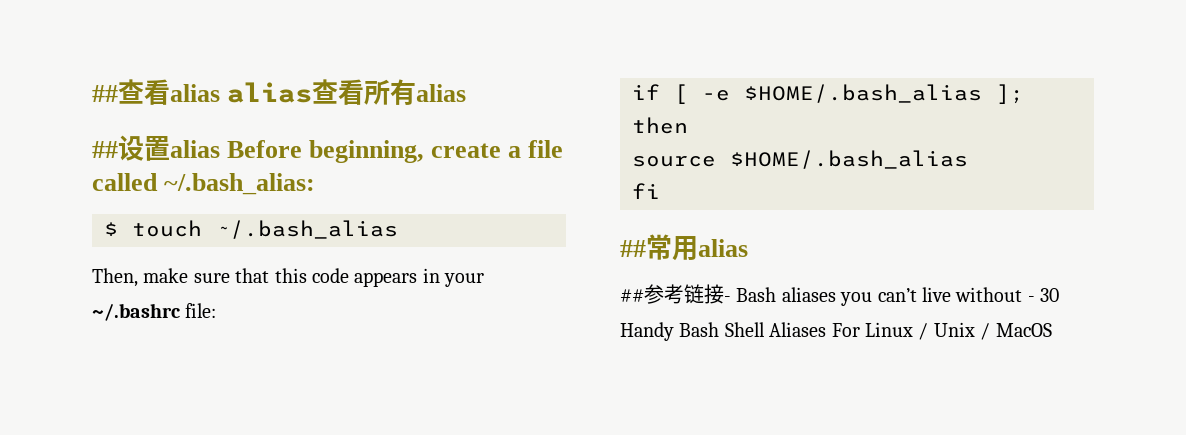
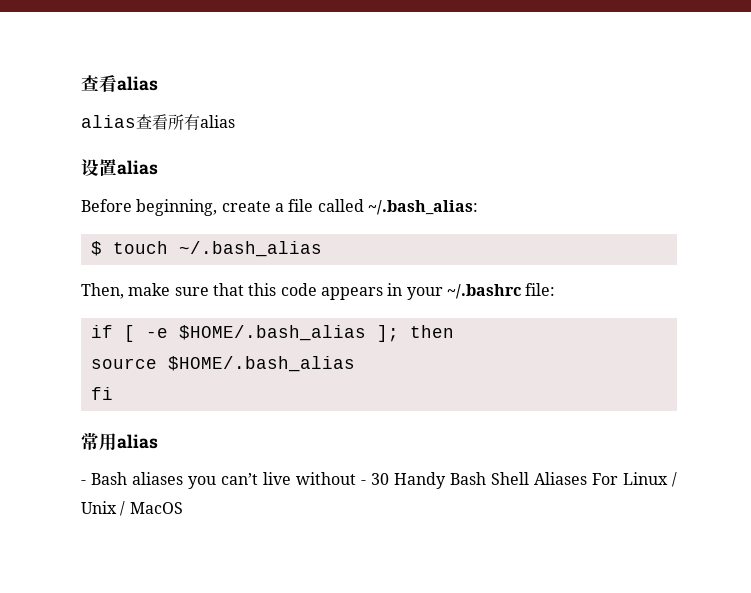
[92,85,118,102] ## -> (81, 83) none
(220, 93) none -> (158, 83) //
[92,141,118,158] ## -> (235, 121) none
(220, 149) none -> (158, 167) //
[620,240,646,257] ## -> (113, 393) none
[620,284,724,304] ##参考链接 -> (158, 441) none

